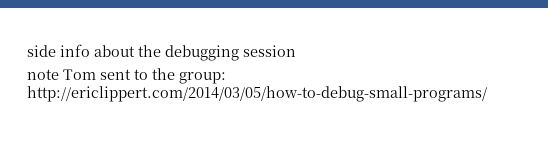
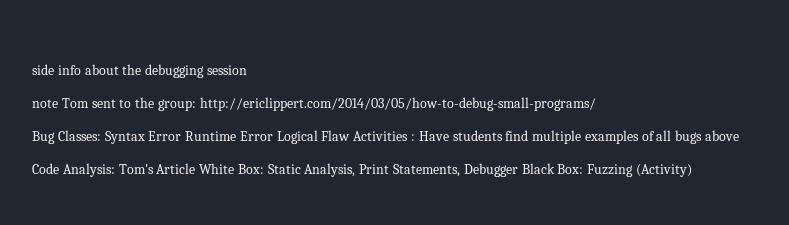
(487, 94) none -> [32,130,740,144] [32,163,692,177] // Bug Classes: Syntax Error Runtime Error Logical Flaw Activities : Have students find multiple examples of all bugs above // Code Analysis: Tom's Article White Box: Static Analysis, Print Statements, Debugger Black Box: Fuzzing (Activity)

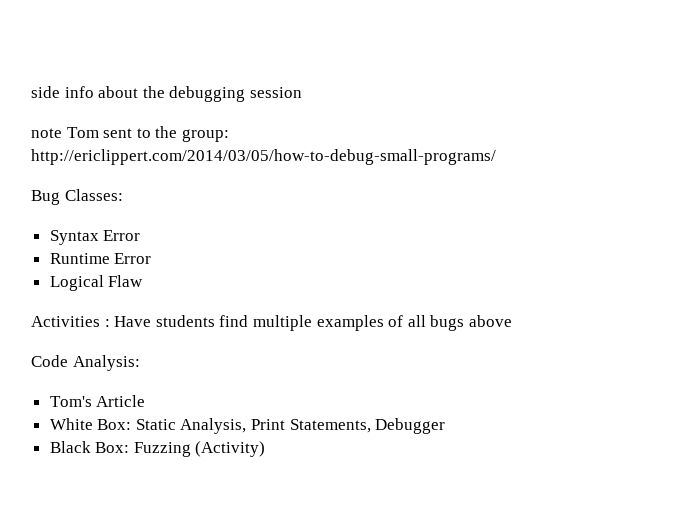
(101, 135) none -> (123, 195) //
(182, 136) none -> (141, 235) //
(273, 136) none -> (152, 258) //
(351, 135) none -> (144, 281) //
(115, 170) none -> (140, 363) //
(196, 168) none -> (146, 401) //
(518, 170) none -> (446, 426) //

